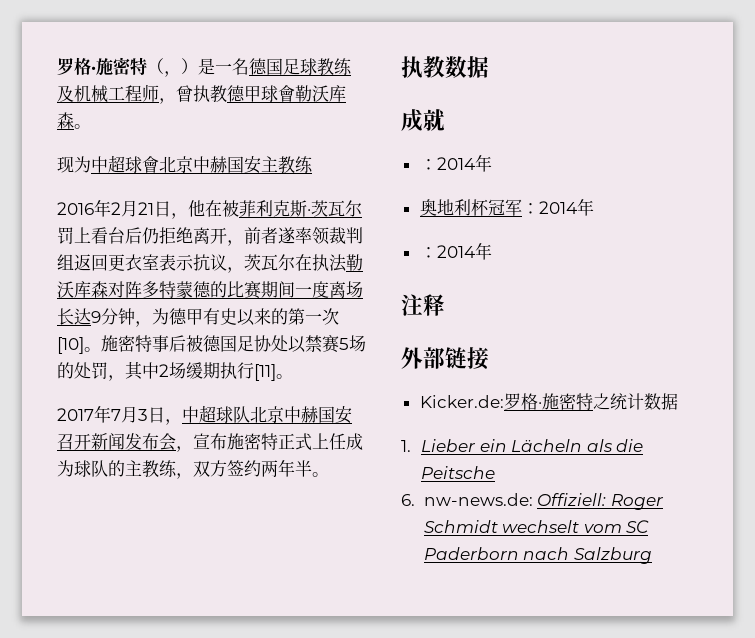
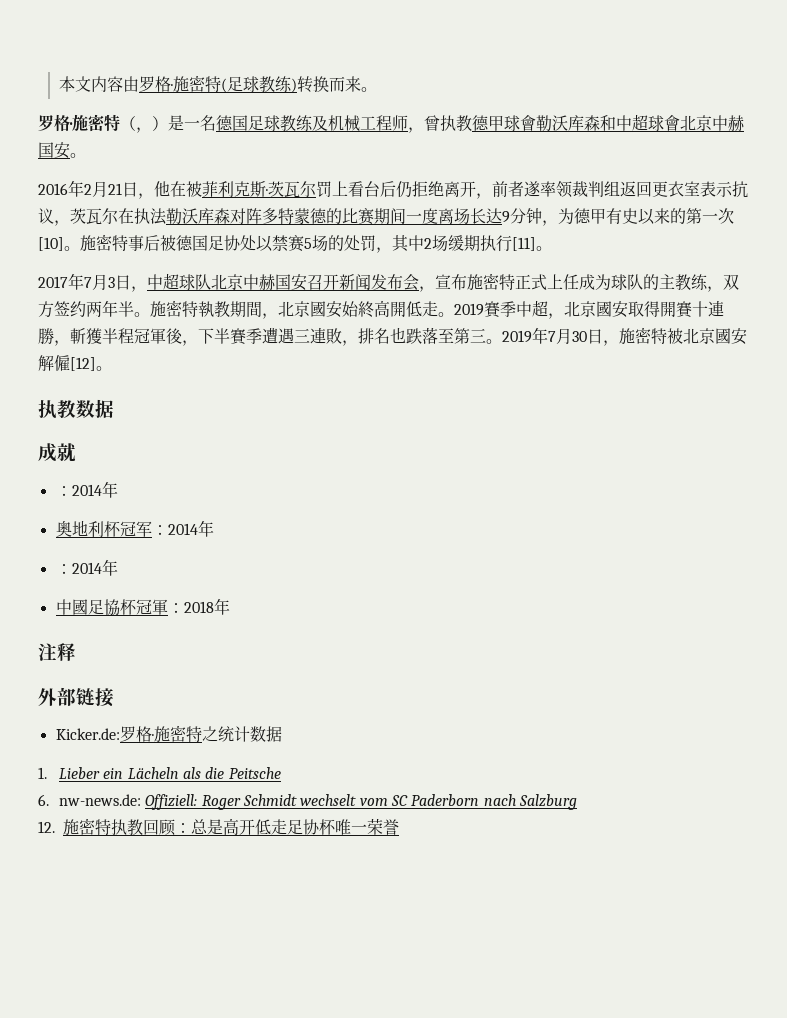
(57, 66) none -> [58,75,377,93] 本文内容由罗格·施密特(足球教练)转换而来。 //
[74,124,91,129] [57,156,91,173] 。 // 现为 -> [600,115,616,131] 和
[261,156,313,174] 主教练 -> [70,153,86,158] 。
(329, 474) none -> [150,300,724,319] [38,327,747,346] [38,355,112,371] 施密特執教期間，北京國安始終高開低走。2019賽季中超，北京國安取得開賽十連勝，斬獲半程冠軍後，下半賽季遭遇三連敗，排名也跌落至第三。2019年7月30日，施密特被北京國安解僱[12]。
(492, 251) none -> [55,598,230,616] // 中國足協杯冠軍：2018年
(652, 555) none -> [38,818,399,836] // 12.施密特执教回顾：总是高开低走足协杯唯一荣誉

